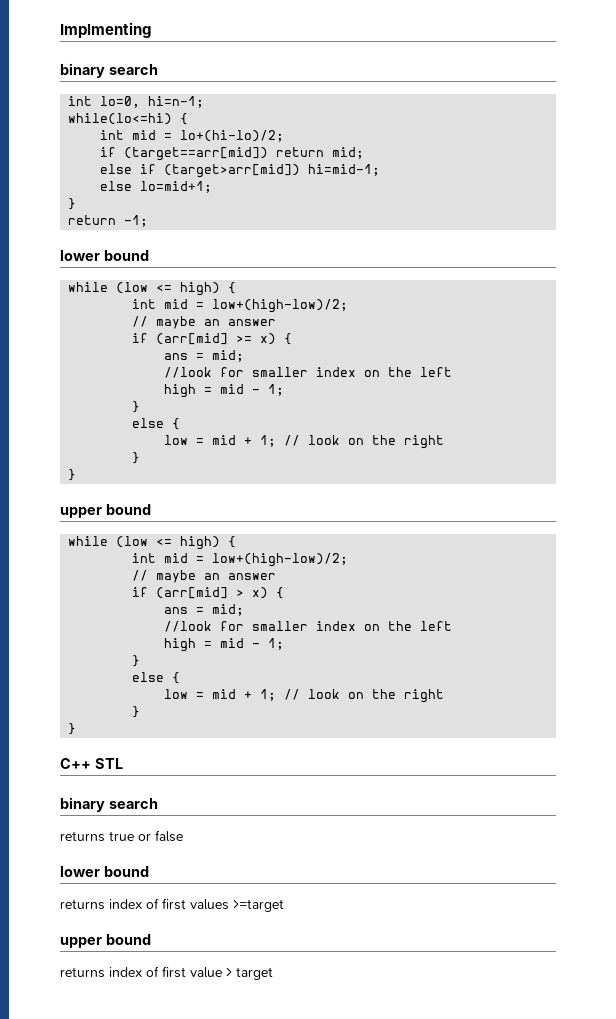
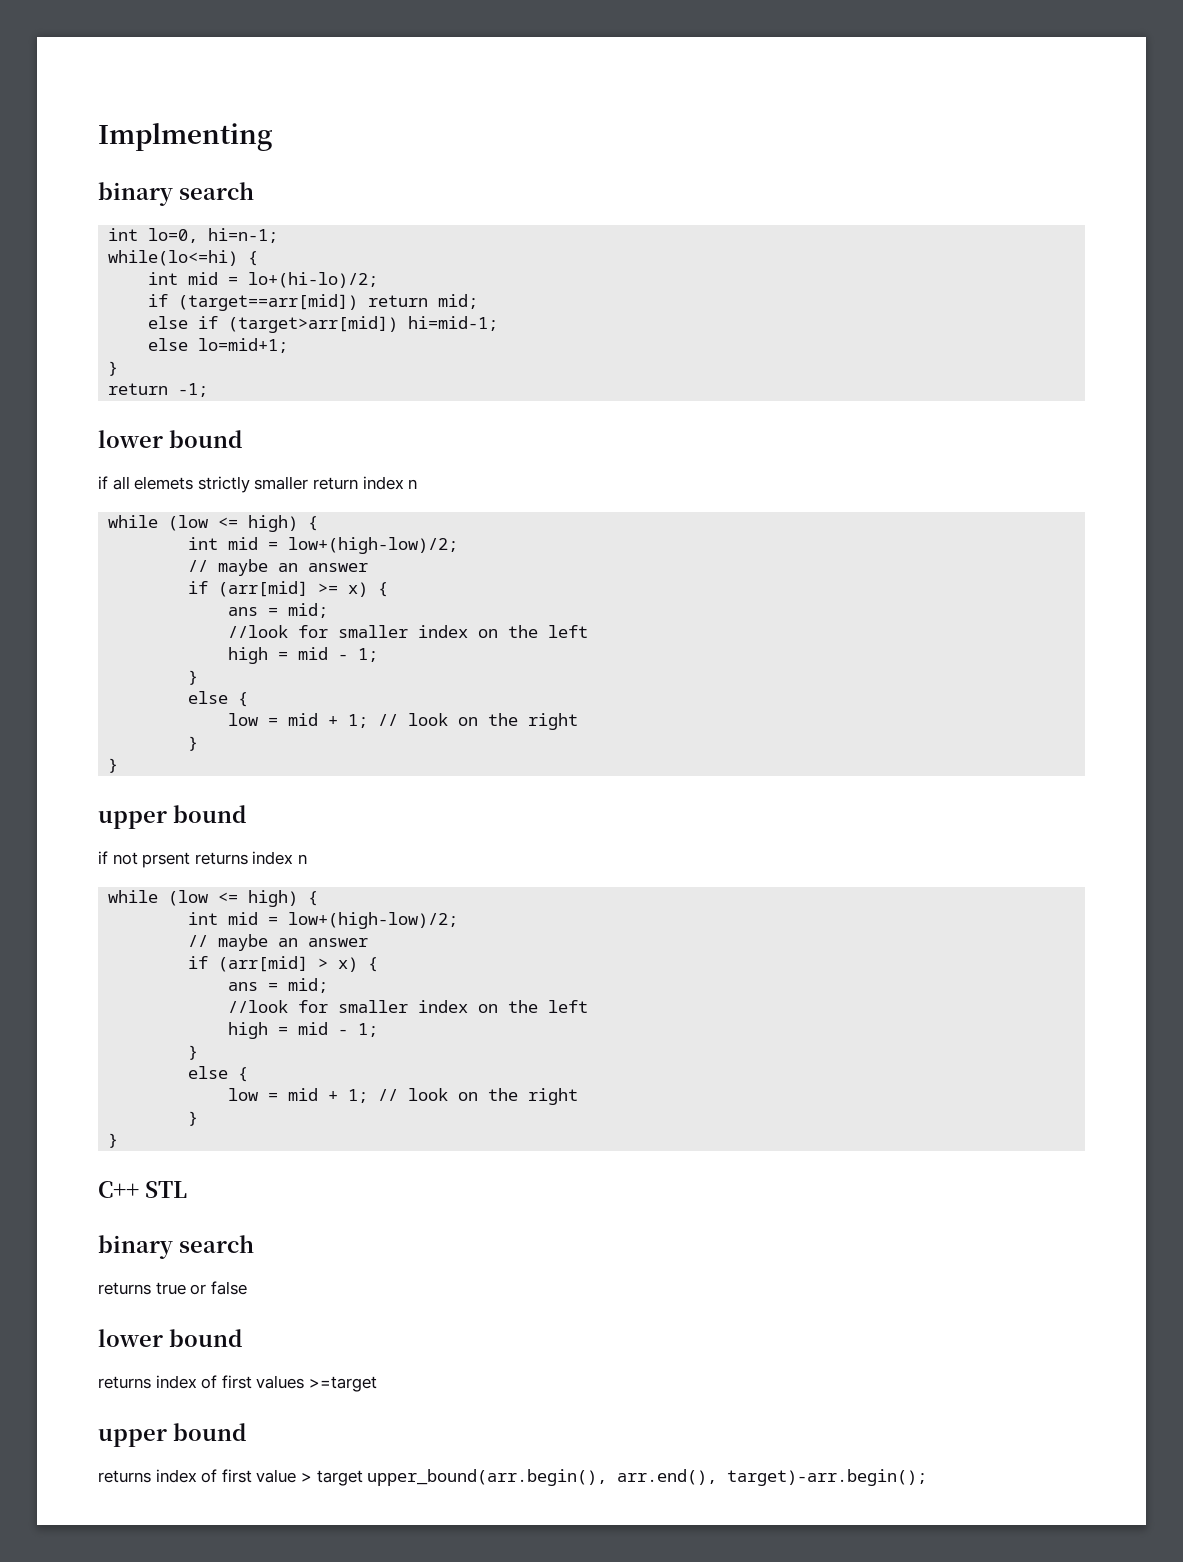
(149, 255) none -> [98,476,418,493] // if all elemets strictly smaller return index n
(151, 509) none -> [98,851,307,868] // if not prsent returns index n
(273, 973) none -> [367,1469,928,1486] upper_bound(arr.begin(), arr.end(), target)-arr.begin();

